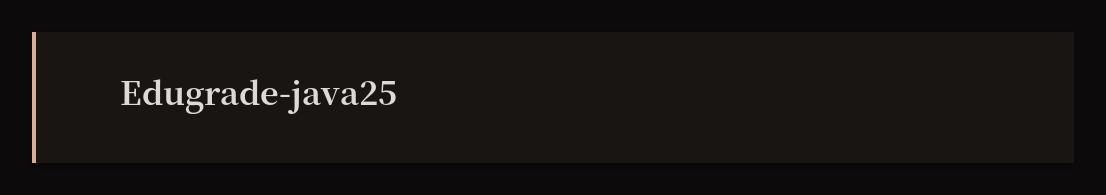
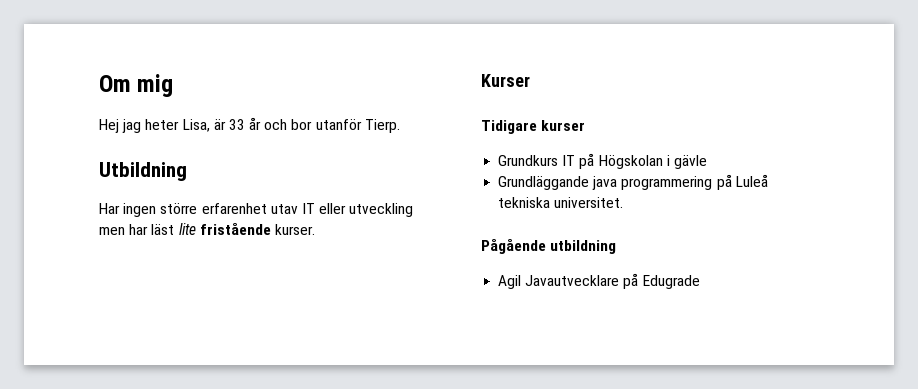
[120,79,397,114] Edugrade-java25 -> [99,74,174,97] [99,117,400,133] [99,162,187,181] [99,203,414,217] [99,223,315,235] [481,74,530,87] [481,120,586,134] [498,153,707,169] [498,174,768,190] [498,197,624,208] [481,239,617,254] [498,273,700,289] Om mig // Hej jag heter Lisa, är 33 år och bor utanför Tierp. // Utbildning // Har ingen större erfarenhet utav IT eller utveckling men har läst lite fristående kurser. // Kurser // Tidigare kurser // Grundkurs IT på Högskolan i gävle // Grundläggande java programmering på Luleå tekniska universitet. // Pågående utbildning // Agil Javautvecklare på Edugrade

